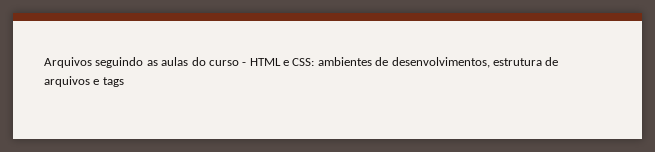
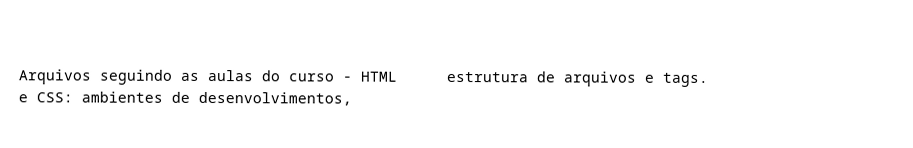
[102,77,124,87] tags -> [662,72,709,88] tags.

